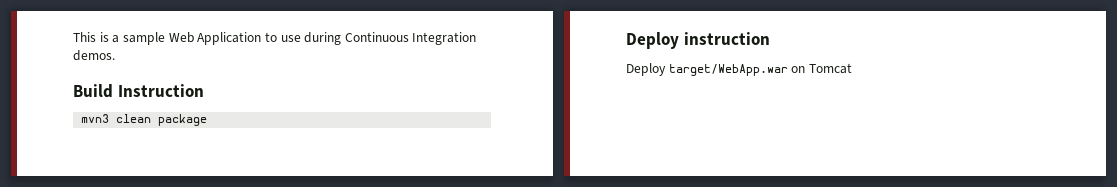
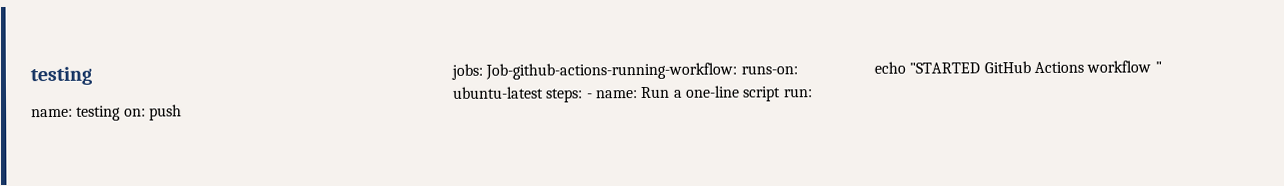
[73,32,477,45] [73,50,115,61] [73,84,204,98] [81,114,208,126] [626,32,770,49] [626,63,852,76] This is a sample Web Application to use during Continuous Integration demos. // Build Instruction // mvn3 clean package // Deploy instruction // Deploy target/WebApp.war on Tomcat -> [30,66,92,86] [31,104,182,121] [451,62,798,80] [452,85,813,103] [874,60,1162,74] testing // name: testing on: push // jobs: Job-github-actions-running-workflow: runs-on: ubuntu-latest steps: - name: Run a one-line script run: echo "STARTED GitHub Actions workflow "

